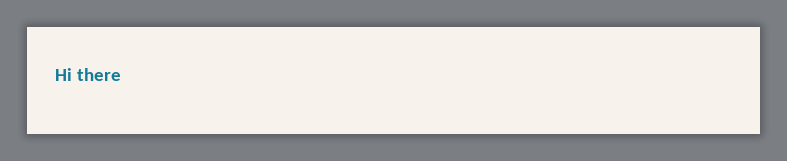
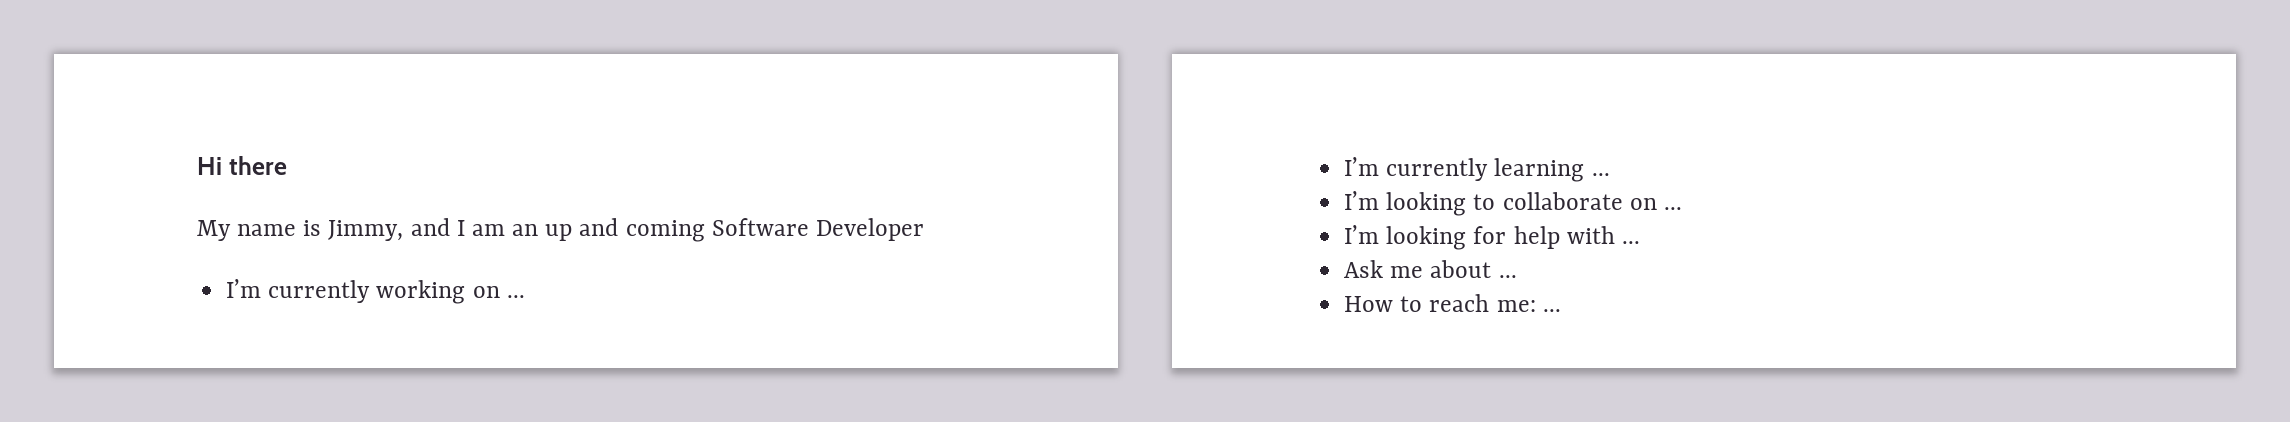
(121, 74) none -> [197,218,924,242] [226,279,525,304] [1344,157,1610,182] [1344,191,1682,216] [1344,225,1640,250] [1344,260,1517,278] [1344,294,1561,312] // My name is Jimmy, and I am an up and coming Software Developer // I’m currently working on ... // I’m currently learning ... // I’m looking to collaborate on ... // I’m looking for help with ... // Ask me about ... // How to reach me: ...

